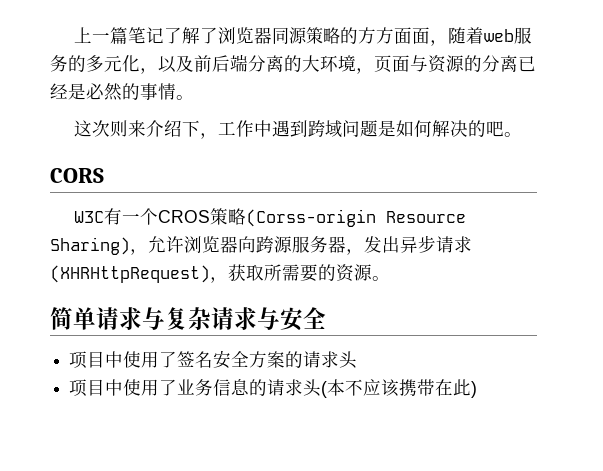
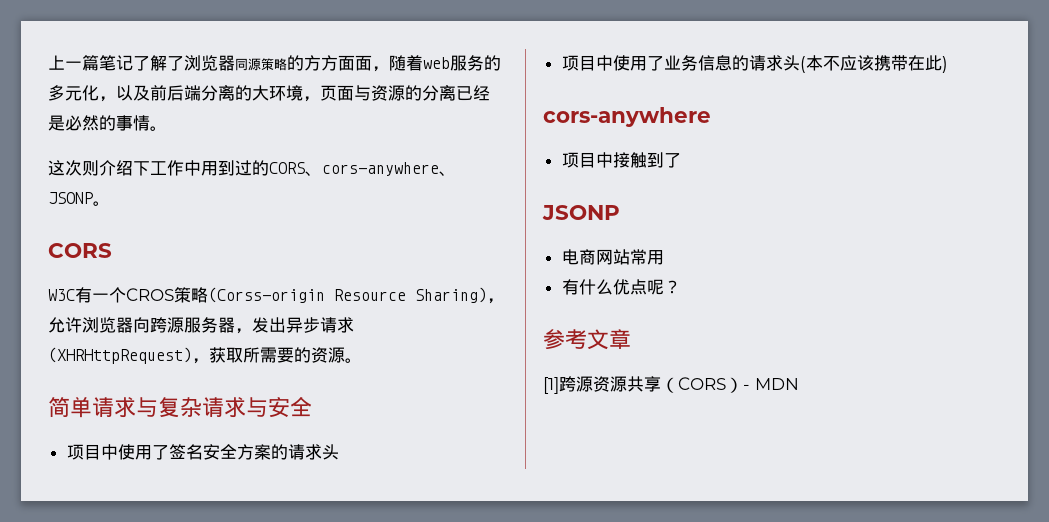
[128,120,505,139] 来介绍下，工作中遇到跨域问题是如何解决的吧 -> [99,160,456,176] [48,192,93,204] 介绍下工作中用到过的CORS、cors-anywhere、JSONP
(478, 389) none -> [543,107,711,127] [561,152,681,168] [542,205,620,220] [561,249,664,265] [561,279,681,295] [543,329,631,350] [543,376,799,394] // cors-anywhere // 项目中接触到了 // JSONP // 电商网站常用 // 有什么优点呢？ // 参考文章 // [1]跨源资源共享（CORS）- MDN

